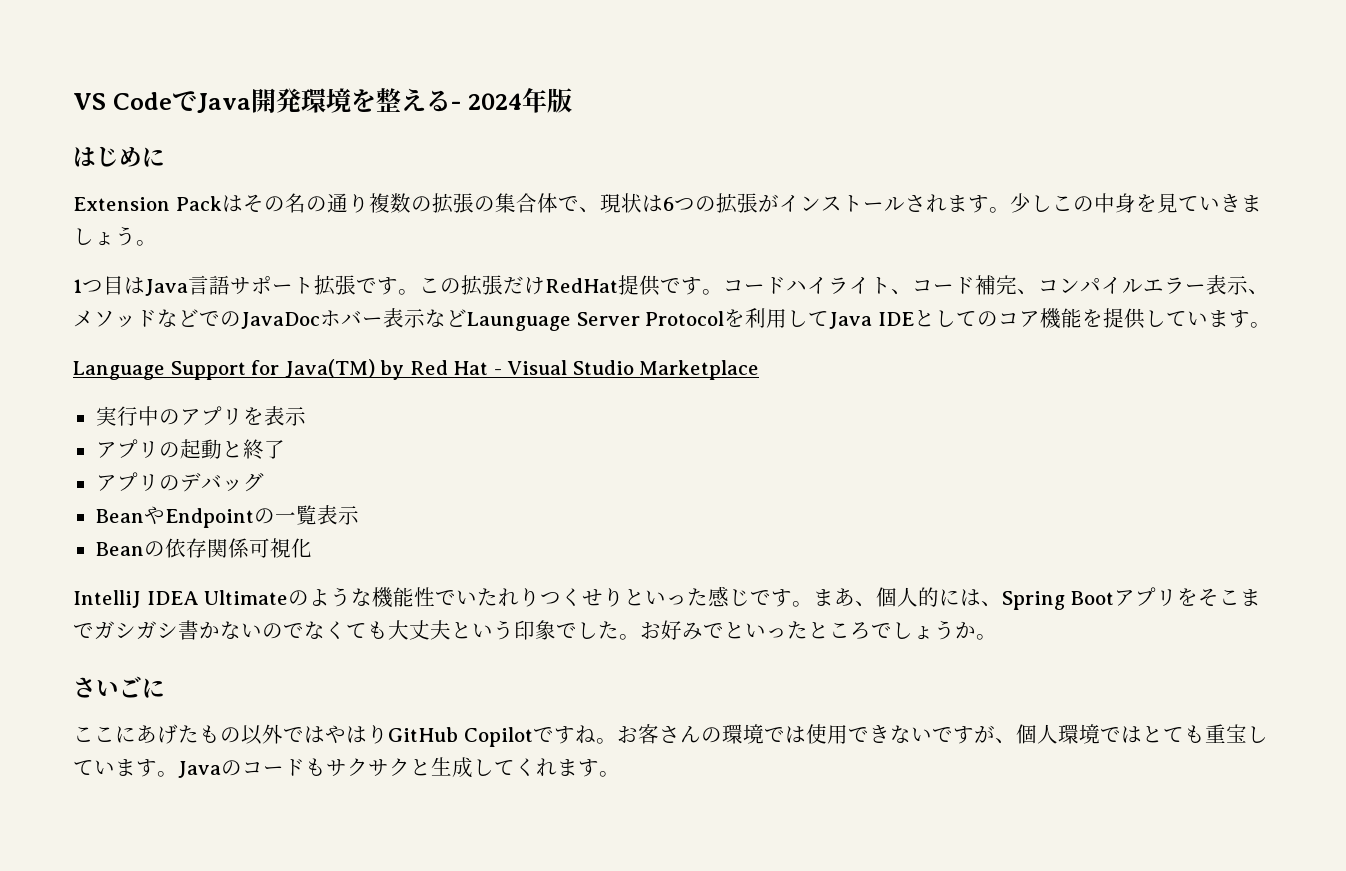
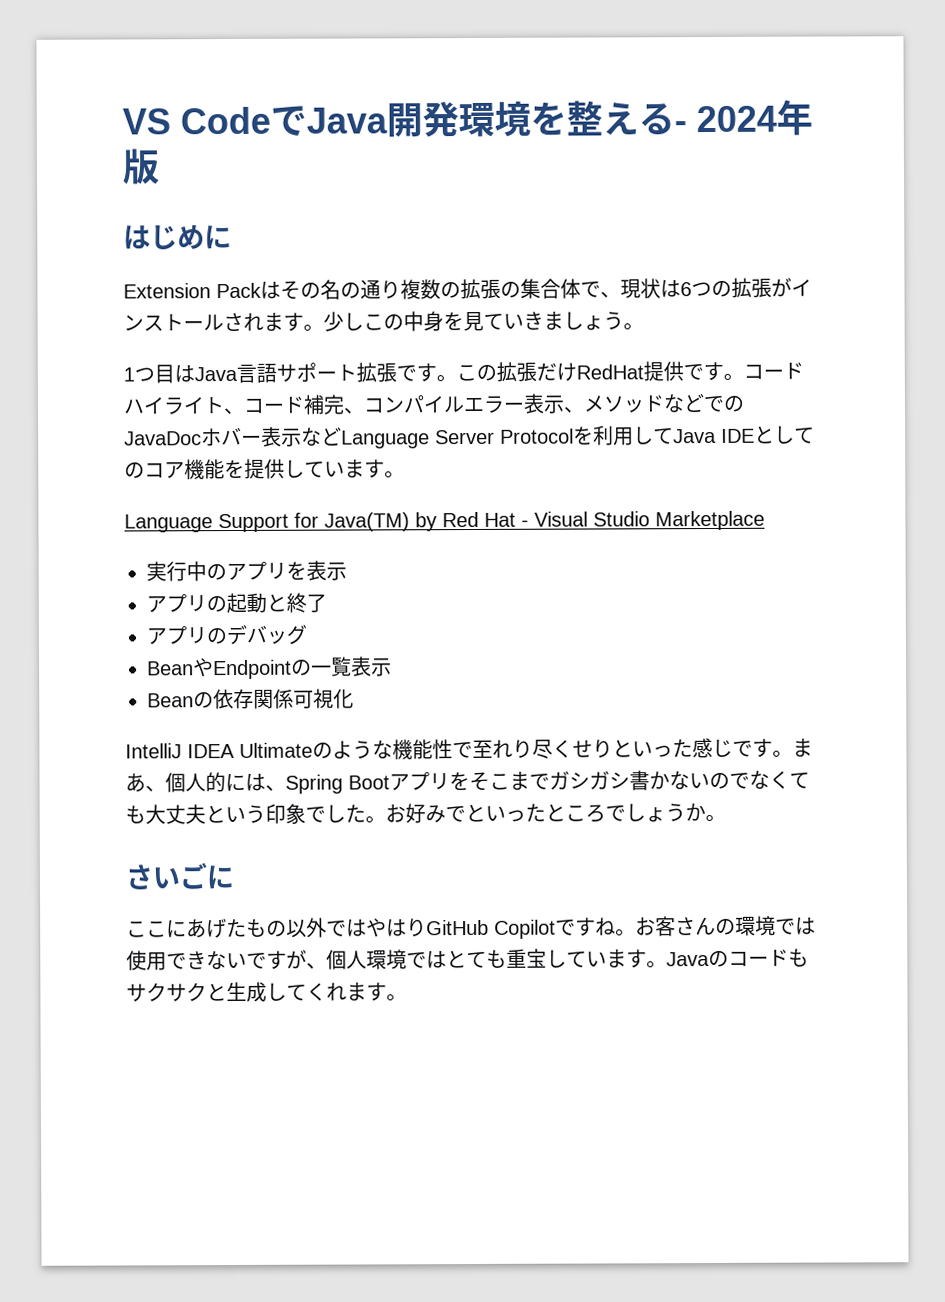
[467,312,571,331] Launguage -> [341,430,430,449] Language
[456,588,562,607] いたれりつ -> [472,739,553,759] 至れり尽

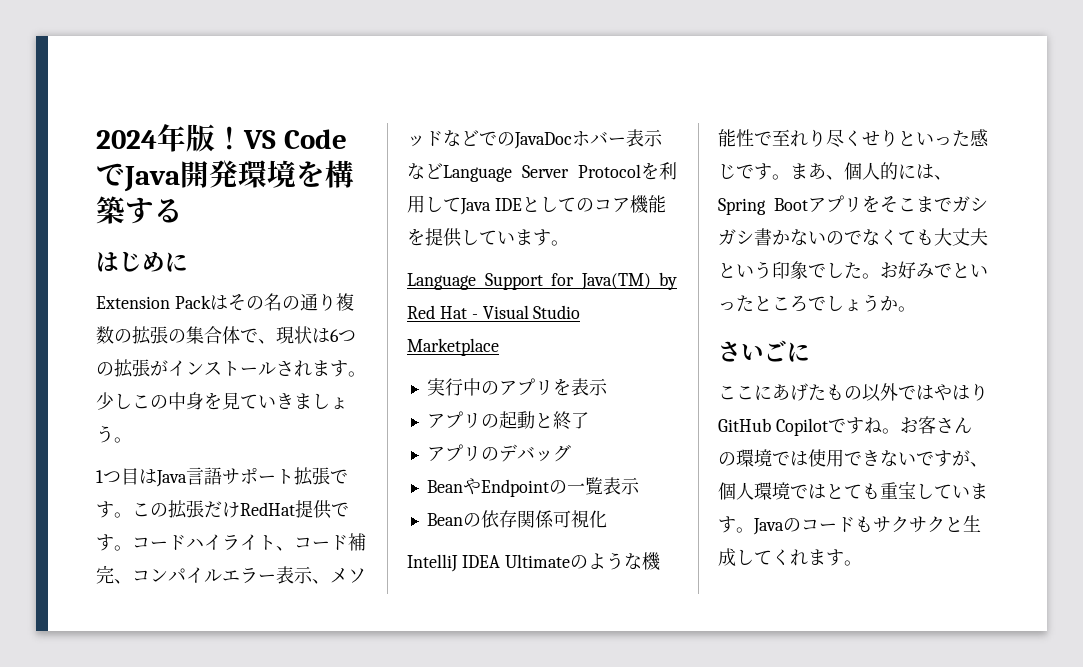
(122, 121) none -> [96,124,244,152] 2024年版！
[566,100,639,136] 整え -> [325,160,354,188] [96,196,154,224] 構築す
[674,99,813,136] [122,148,160,185] - 2024年版 -> (183, 211) none

